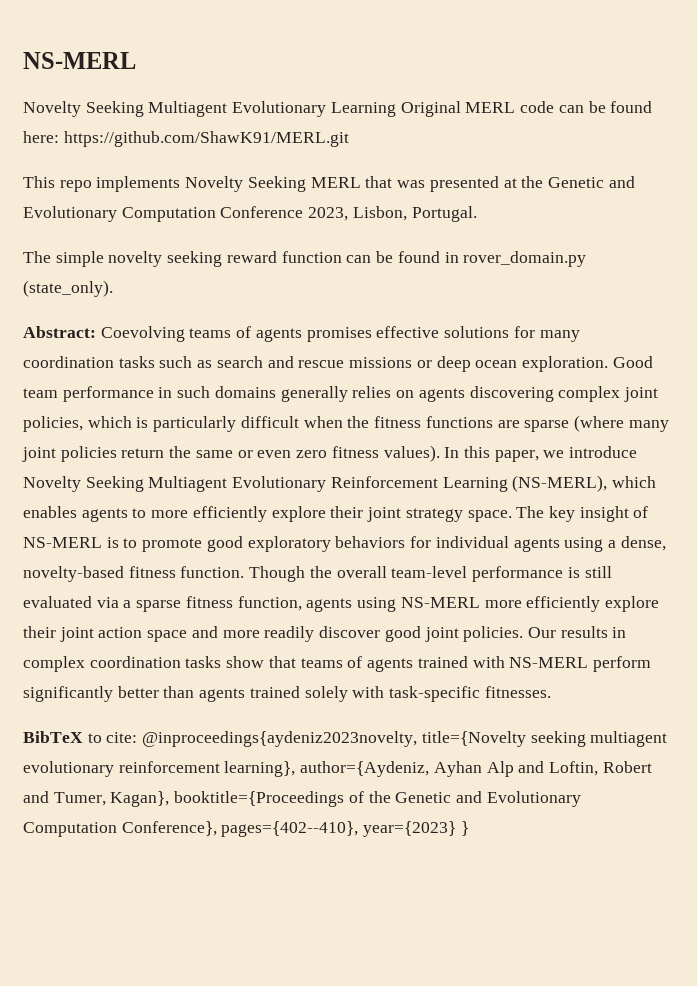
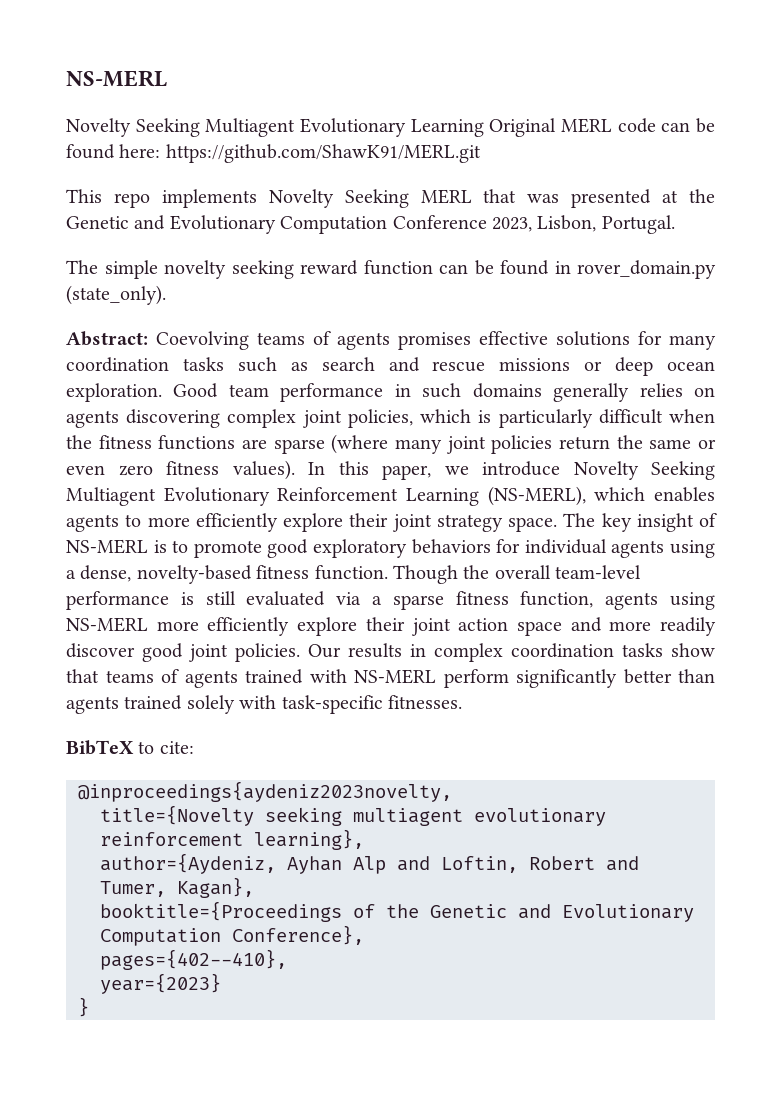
(138, 737) none -> (194, 747) //
(418, 739) none -> (452, 791) //
(296, 769) none -> (364, 839) //
(170, 799) none -> (254, 887) //
(217, 828) none -> (364, 935) //
(359, 829) none -> (287, 959) //
(457, 829) none -> (221, 983) //

